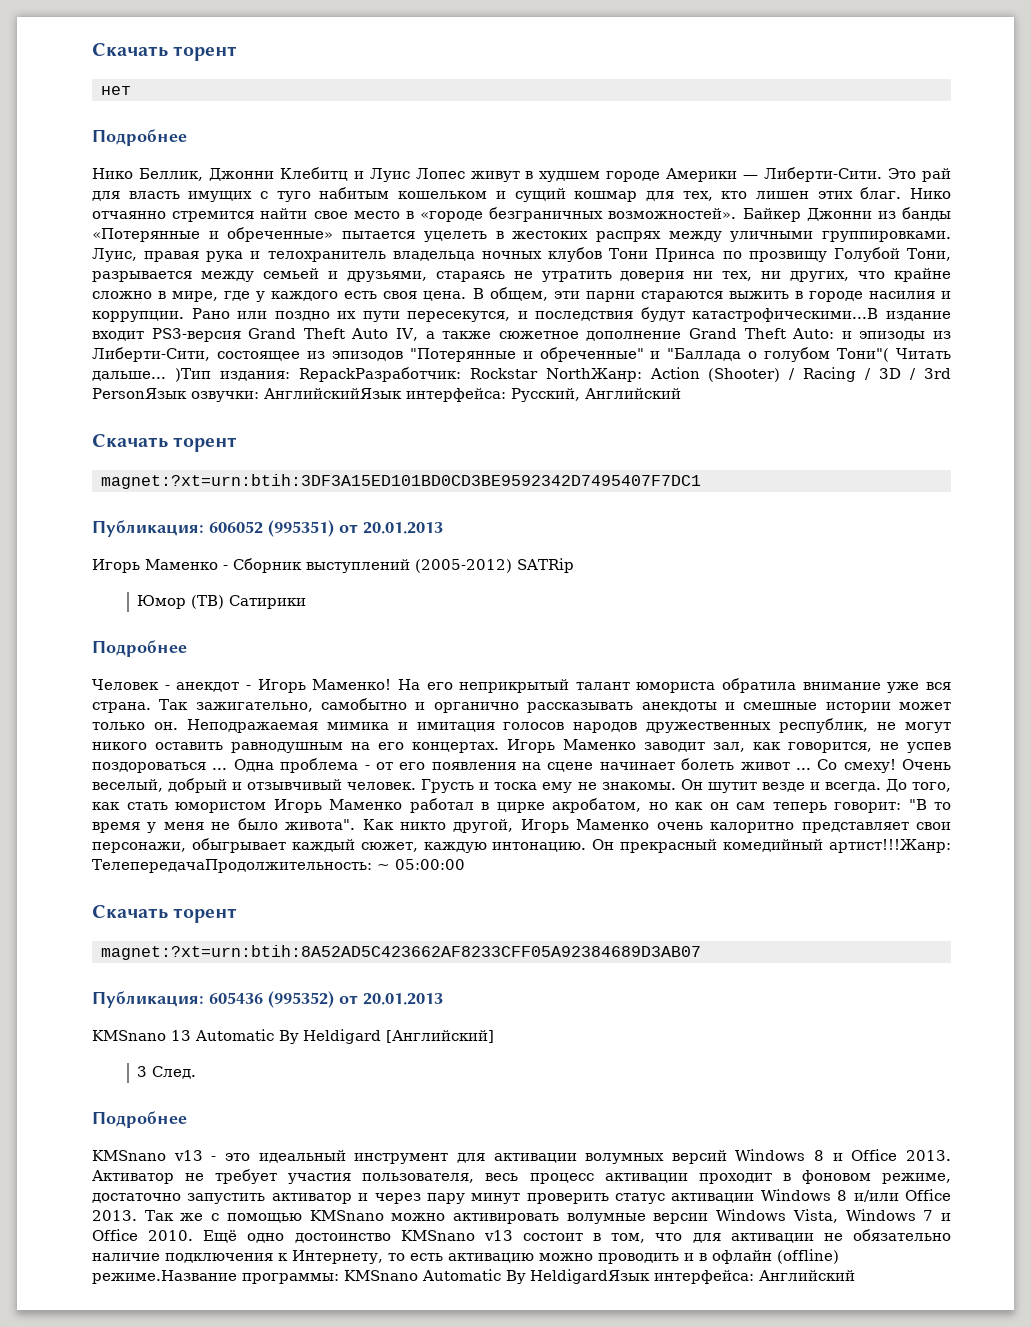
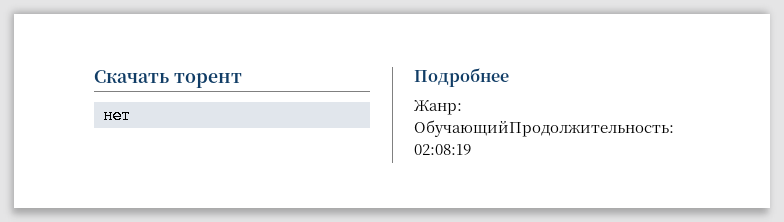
[92,167,951,182] [92,187,951,202] [92,207,951,222] [92,227,952,242] [92,247,952,262] [92,268,952,282] [92,287,951,302] [92,307,951,322] [92,328,951,342] [92,347,951,362] [92,367,951,382] [92,388,681,402] [92,434,238,452] [101,474,701,489] [92,520,443,537] [92,558,574,573] [137,595,307,609] [92,640,187,657] [92,678,951,693] [92,698,952,713] [92,718,951,733] [92,739,951,753] [92,758,951,773] [92,778,951,793] [92,798,951,813] [92,818,952,833] [92,838,952,853] [92,859,465,873] [92,905,238,923] [101,945,701,960] [92,991,443,1008] [92,1029,494,1044] [137,1066,197,1079] [92,1111,187,1128] [92,1149,951,1164] [92,1169,951,1184] [92,1189,951,1204] [92,1209,951,1224] [92,1229,951,1243] [92,1249,839,1264] [92,1269,855,1284] Нико Беллик, Джонни Клебитц и Луис Лопес живут в худшем городе Америки — Либерти-Сити. Это рай для власть имущих с туго набитым кошельком и сущий кошмар для тех, кто лишен этих благ. Нико отчаянно стремится найти свое место в «городе безграничных возможностей». Байкер Джонни из банды «Потерянные и обреченные» пытается уцелеть в жестоких распрях между уличными группировками. Луис, правая рука и телохранитель владельца ночных клубов Тони Принса по прозвищу Голубой Тони, разрывается между семьей и друзьями, стараясь не утратить доверия ни тех, ни других, что крайне сложно в мире, где у каждого есть своя цена. В общем, эти парни стараются выжить в городе насилия и коррупции. Рано или поздно их пути пересекутся, и последствия будут катастрофическими...В издание входит PS3-версия Grand Theft Auto IV, а также сюжетное дополнение Grand Theft Auto: и эпизоды из Либерти-Сити, состоящее из эпизодов "Потерянные и обреченные" и "Баллада о голубом Тони"( Читать дальше... )Тип издания: RepackРазработчик: Rockstar NorthЖанр: Action (Shooter) / Racing / 3D / 3rd PersonЯзык озвучки: АнглийскийЯзык интерфейса: Русский, Английский // Скачать торент // magnet:?xt=urn:btih:3DF3A15ED101BD0CD3BE9592342D7495407F7DC1 // Публикация: 606052 (995351) от 20.01.2013 // Игорь Маменко - Сборник выступлений (2005-2012) SATRip // Юмор (ТВ) Сатирики // Подробнее // Человек - анекдот - Игорь Маменко! На его неприкрытый талант юмориста обратила внимание уже вся страна. Так зажигательно, самобытно и органично рассказывать анекдоты и смешные истории может только он. Неподражаемая мимика и имитация голосов народов дружественных республик, не могут никого оставить равнодушным на его концертах. Игорь Маменко заводит зал, как говорится, не успев поздороваться ... Одна проблема - от его появления на сцене начинает болеть живот ... Со смеху! Очень веселый, добрый и отзывчивый человек. Грусть и тоска ему не знакомы. Он шутит везде и всегда. До того, как стать юмористом Игорь Маменко работал в цирке акробатом, но как он сам теперь говорит: "В то время у меня не было живота". Как никто другой, Игорь Маменко очень калоритно представляет свои персонажи, обыгрывает каждый сюжет, каждую интонацию. Он прекрасный комедийный артист!!!Жанр: ТелепередачаПродолжительность: ~ 05:00:00 // Скачать торент // magnet:?xt=urn:btih:8A52AD5C423662AF8233CFF05A92384689D3AB07 // Публикация: 605436 (995352) от 20.01.2013 // KMSnano 13 Automatic By Heldigard [Английский] // 3 След. // Подробнее // KMSnano v13 - это идеальный инструмент для активации волумных версий Windows 8 и Office 2013. Активатор не требует участия пользователя, весь процесс активации проходит в фоновом режиме, достаточно запустить активатор и через пару минут проверить статус активации Windows 8 и/или Office 2013. Так же с помощью KMSnano можно активировать волумные версии Windows Vista, Windows 7 и Office 2010. Ещё одно достоинство KMSnano v13 состоит в том, что для активации не обязательно наличие подключения к Интернету, то есть активацию можно проводить и в офлайн (offline) режиме.Название программы: KMSnano Automatic By HeldigardЯзык интерфейса: Английский -> [414,100,462,115] [414,120,674,137] [414,144,471,155] Жанр: ОбучающийПродолжительность: 02:08:19

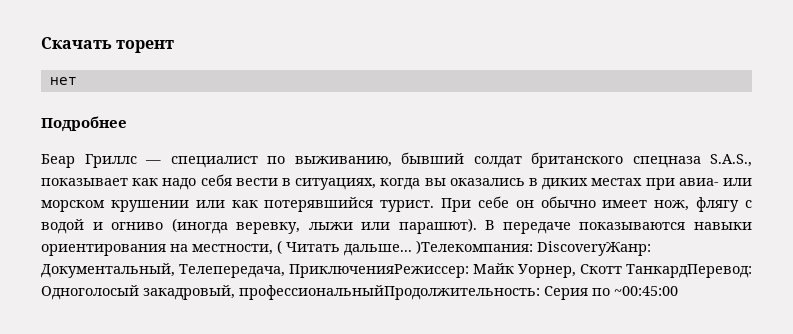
[414,100,462,115] [414,120,674,137] [414,144,471,155] Жанр: ОбучающийПродолжительность: 02:08:19 -> [41,152,752,168] [41,174,752,190] [41,196,752,212] [41,218,752,234] [41,240,651,256] [41,263,752,278] [41,285,678,300] Беар Гриллс — специалист по выживанию, бывший солдат британского спецназа S.A.S., показывает как надо себя вести в ситуациях, когда вы оказались в диких местах при авиа- или морском крушении или как потерявшийся турист. При себе он обычно имеет нож, флягу с водой и огниво (иногда веревку, лыжи или парашют). В передаче показываются навыки ориентирования на местности, ( Читать дальше... )Телекомпания: DiscoveryЖанр: Документальный, Телепередача, ПриключенияРежиссер: Майк Уорнер, Скотт ТанкардПеревод: Одноголосый закадровый, профессиональныйПродолжительность: Серия по ~00:45:00

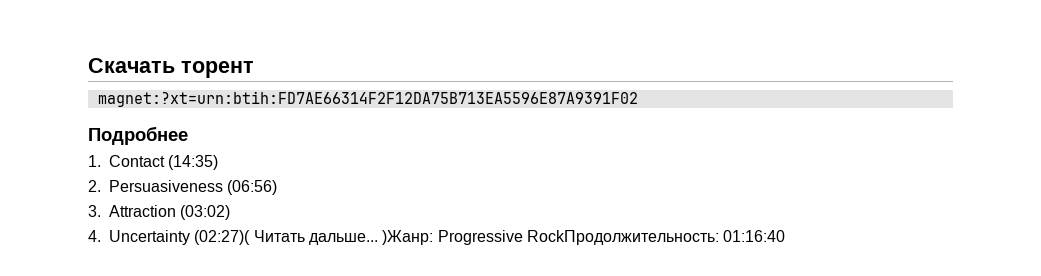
[49,77,77,85] нет -> [97,91,638,107] magnet:?xt=urn:btih:FD7AE66314F2F12DA75B713EA5596E87A9391F02
[41,152,752,168] [41,174,752,190] [41,196,752,212] [41,218,752,234] [41,240,651,256] [41,263,752,278] [41,285,678,300] Беар Гриллс — специалист по выживанию, бывший солдат британского спецназа S.A.S., показывает как надо себя вести в ситуациях, когда вы оказались в диких местах при авиа- или морском крушении или как потерявшийся турист. При себе он обычно имеет нож, флягу с водой и огниво (иногда веревку, лыжи или парашют). В передаче показываются навыки ориентирования на местности, ( Читать дальше... )Телекомпания: DiscoveryЖанр: Документальный, Телепередача, ПриключенияРежиссер: Майк Уорнер, Скотт ТанкардПеревод: Одноголосый закадровый, профессиональныйПродолжительность: Серия по ~00:45:00 -> [88,155,219,170] [88,180,278,195] [88,205,231,220] [88,230,786,245] 1. Contact (14:35) // 2. Persuasiveness (06:56) // 3. Attraction (03:02) // 4. Uncertainty (02:27)( Читать дальше... )Жанр: Progressive RockПродолжительность: 01:16:40

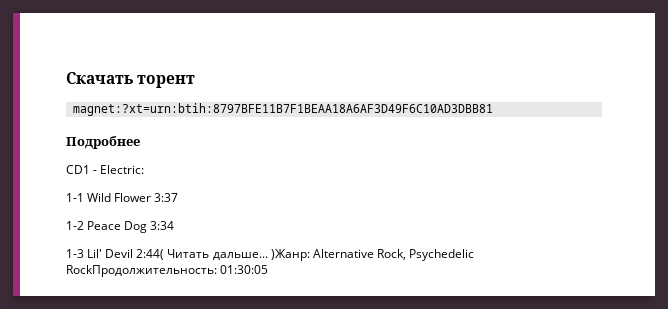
[97,91,638,107] magnet:?xt=urn:btih:FD7AE66314F2F12DA75B713EA5596E87A9391F02 -> [72,103,493,116] magnet:?xt=urn:btih:8797BFE11B7F1BEAA18A6AF3D49F6C10AD3DBB81
[88,155,219,170] [88,180,278,195] [88,205,231,220] [88,230,786,245] 1. Contact (14:35) // 2. Persuasiveness (06:56) // 3. Attraction (03:02) // 4. Uncertainty (02:27)( Читать дальше... )Жанр: Progressive RockПродолжительность: 01:16:40 -> [66,165,145,174] [66,193,179,202] [66,221,175,233] [66,249,474,261] [66,265,269,277] CD1 - Electric: // 1-1 Wild Flower 3:37 // 1-2 Peace Dog 3:34 // 1-3 Lil' Devil 2:44( Читать дальше... )Жанр: Alternative Rock, Psychedelic RockПродолжительность: 01:30:05

